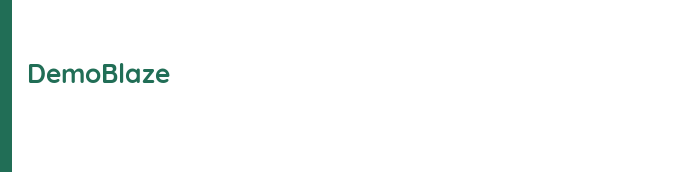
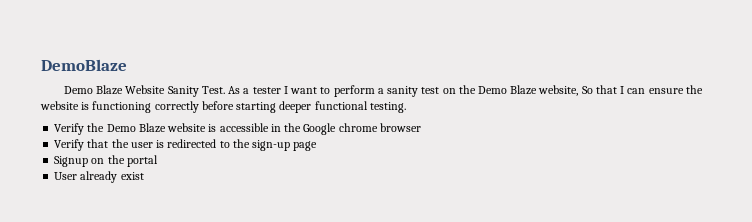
(170, 73) none -> [63,85,703,97] [40,101,406,113] [54,123,421,135] [54,139,318,151] [54,155,158,167] [54,171,144,183] // Demo Blaze Website Sanity Test. As a tester I want to perform a sanity test on the Demo Blaze website, So that I can ensure the website is functioning correctly before starting deeper functional testing. // Verify the Demo Blaze website is accessible in the Google chrome browser // Verify that the user is redirected to the sign-up page // Signup on the portal // User already exist

